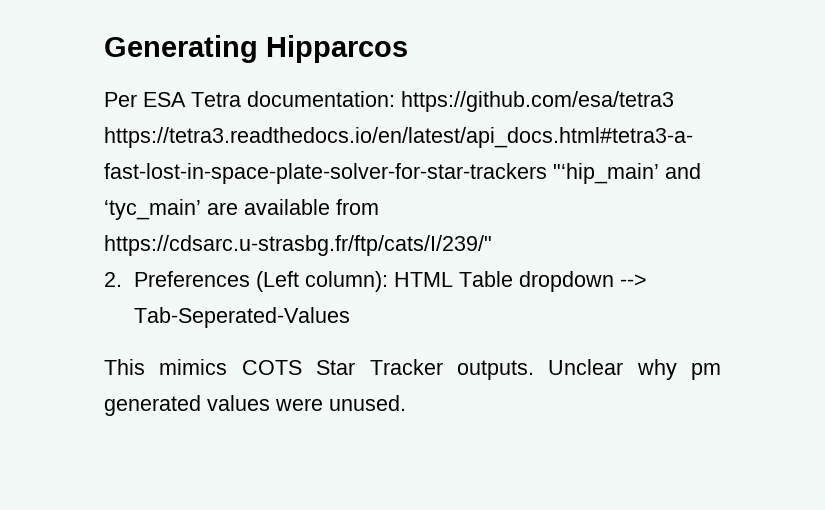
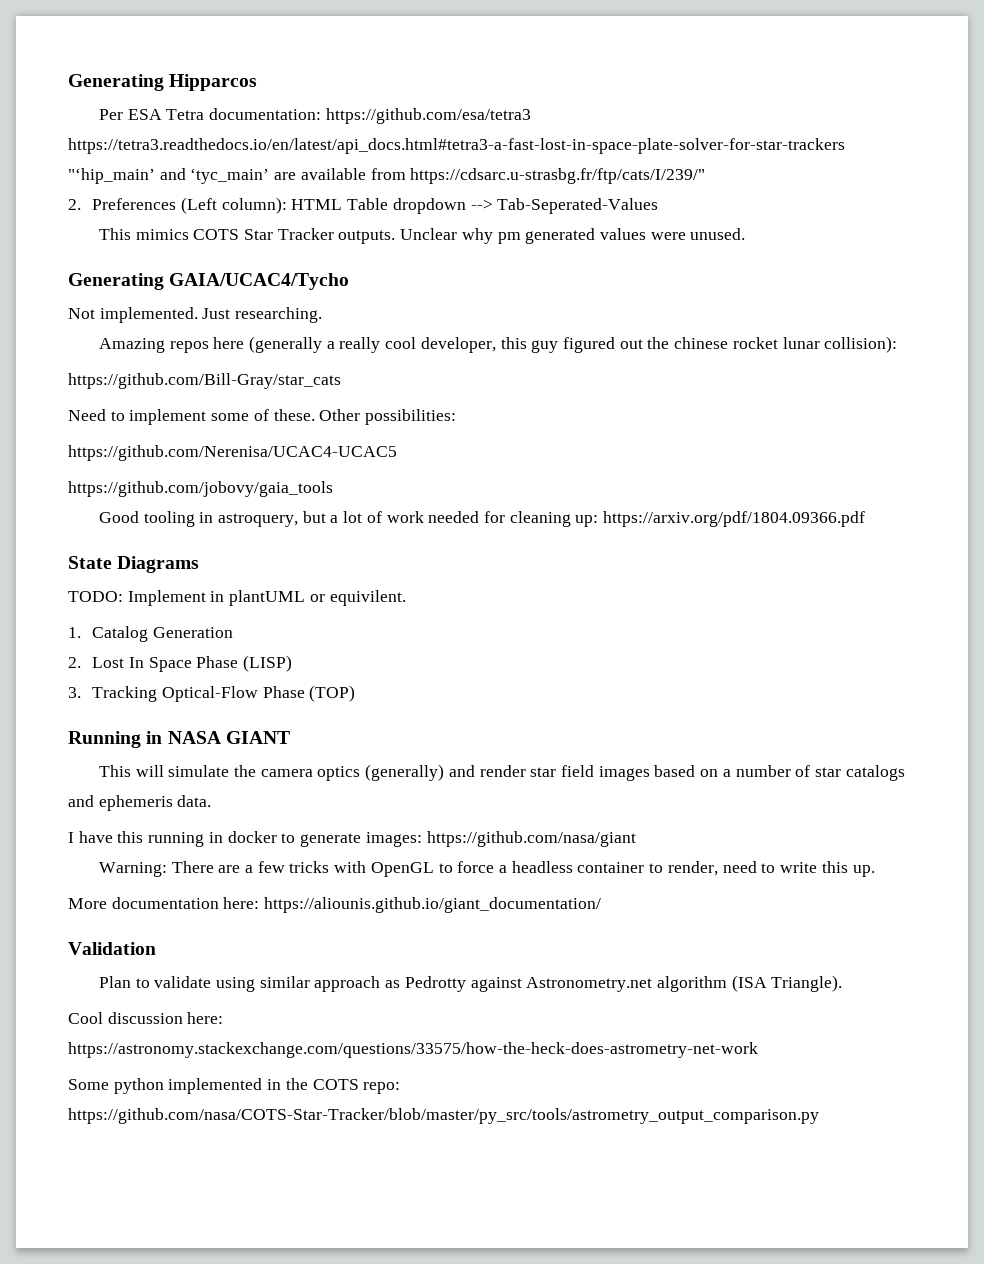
(406, 403) none -> [68,273,350,290] [68,307,323,323] [98,336,898,353] [68,373,341,389] [68,409,457,425] [68,445,397,461] [68,481,333,497] [98,511,866,527] [68,556,200,573] [68,590,406,606] [68,626,233,642] [68,655,293,672] [68,685,356,702] [68,731,290,748] [98,764,905,781] [68,795,212,811] [68,831,636,847] [98,861,875,877] [68,897,602,913] [68,942,156,955] [98,975,843,992] [68,1012,224,1024] [68,1042,758,1058] [68,1078,401,1094] [68,1108,819,1124] // Generating GAIA/UCAC4/Tycho // Not implemented. Just researching. // Amazing repos here (generally a really cool developer, this guy figured out the chinese rocket lunar collision): // https://github.com/Bill-Gray/star_cats // Need to implement some of these. Other possibilities: // https://github.com/Nerenisa/UCAC4-UCAC5 // https://github.com/jobovy/gaia_tools // Good tooling in astroquery, but a lot of work needed for cleaning up: https://arxiv.org/pdf/1804.09366.pdf // State Diagrams // TODO: Implement in plantUML or equivilent. // 1. Catalog Generation // 2. Lost In Space Phase (LISP) // 3. Tracking Optical-Flow Phase (TOP) // Running in NASA GIANT // This will simulate the camera optics (generally) and render star field images based on a number of star catalogs and ephemeris data. // I have this running in docker to generate images: https://github.com/nasa/giant // Warning: There are a few tricks with OpenGL to force a headless container to render, need to write this up. // More documentation here: https://aliounis.github.io/giant_documentation/ // Validation // Plan to validate using similar approach as Pedrotty against Astronometry.net algorithm (ISA Triangle). // Cool discussion here: https://astronomy.stackexchange.com/questions/33575/how-the-heck-does-astrometry-net-work // Some python implemented in the COTS repo: https://github.com/nasa/COTS-Star-Tracker/blob/master/py_src/tools/astrometry_output_comparison.py

